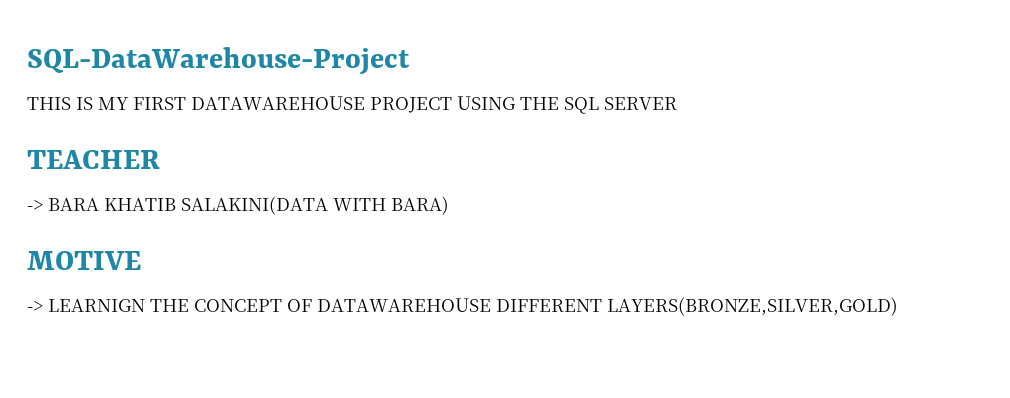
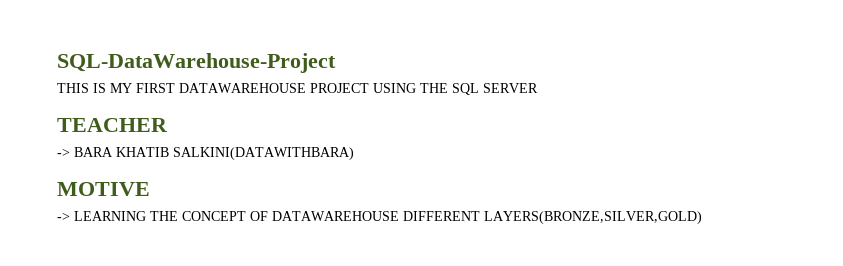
[181,196,449,215] SALAKINI(DATA WITH BARA) -> [173,147,354,160] SALKINI(DATAWITHBARA)
[48,299,145,312] LEARNIGN -> [74,211,146,221] LEARNING

